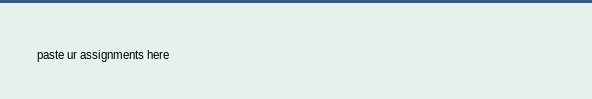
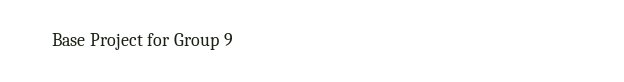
[37,50,170,62] paste ur assignments here -> [52,33,233,50] Base Project for Group 9

